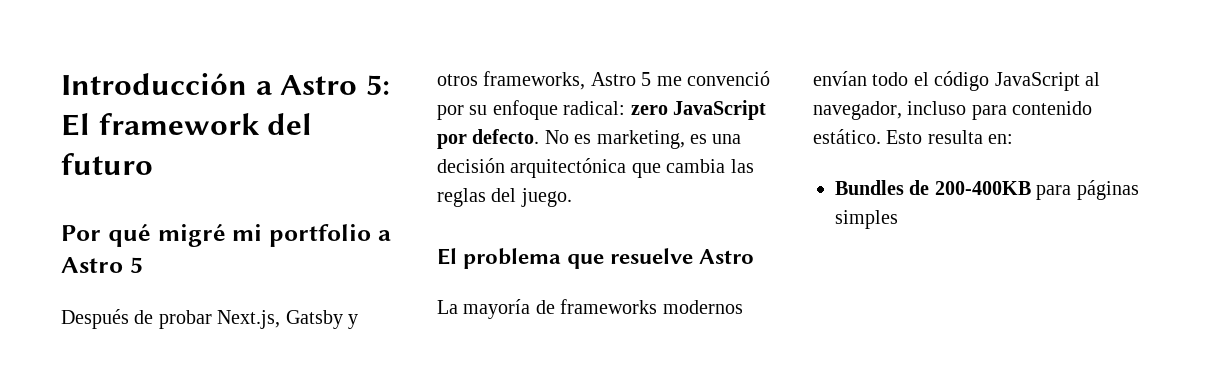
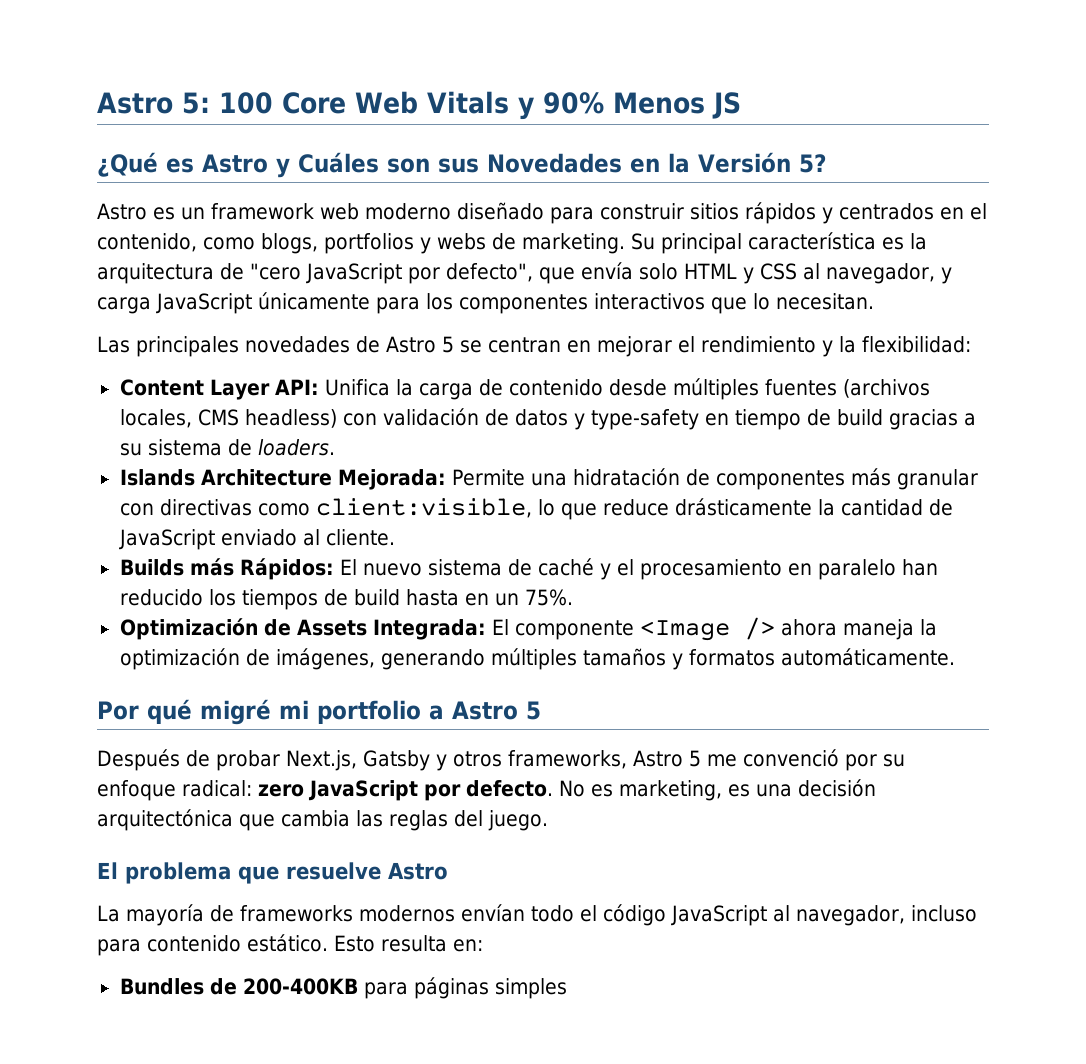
[61,73,390,95] [61,113,313,136] [61,153,153,175] Introducción a Astro 5: El framework del futuro -> [97,91,741,120] [97,152,827,178] [97,202,987,224] [97,232,927,254] [97,262,952,284] [97,292,874,314] [97,336,971,357] [119,378,930,400] [119,408,976,430] [119,439,335,456] [119,468,978,490] [119,498,953,520] [118,529,395,550] [119,558,938,580] [119,589,573,610] [119,617,937,641] [119,648,955,670] Astro 5: 100 Core Web Vitals y 90% Menos JS // ¿Qué es Astro y Cuáles son sus Novedades en la Versión 5? // Astro es un framework web moderno diseñado para construir sitios rápidos y centrados en el contenido, como blogs, portfolios y webs de marketing. Su principal característica es la arquitectura de "cero JavaScript por defecto", que envía solo HTML y CSS al navegador, y carga JavaScript únicamente para los componentes interactivos que lo necesitan. // Las principales novedades de Astro 5 se centran en mejorar el rendimiento y la flexibilidad: // Content Layer API: Unifica la carga de contenido desde múltiples fuentes (archivos locales, CMS headless) con validación de datos y type-safety en tiempo de build gracias a su sistema de loaders. // Islands Architecture Mejorada: Permite una hidratación de componentes más granular con directivas como client:visible, lo que reduce drásticamente la cantidad de JavaScript enviado al cliente. // Builds más Rápidos: El nuevo sistema de caché y el procesamiento en paralelo han reducido los tiempos de build hasta en un 75%. // Optimización de Assets Integrada: El componente <Image /> ahora maneja la optimización de imágenes, generando múltiples tamaños y formatos automáticamente.

